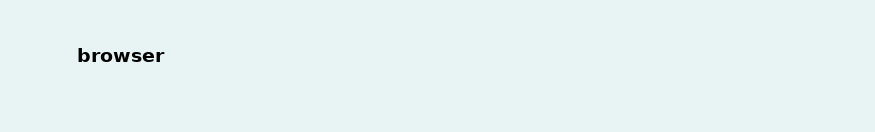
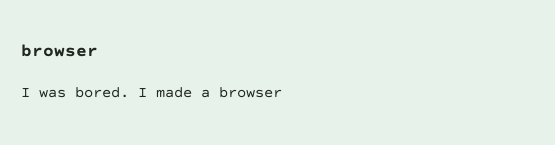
[77,48,165,62] browser -> [21,44,98,57] [21,87,282,98] browser // I was bored. I made a browser

